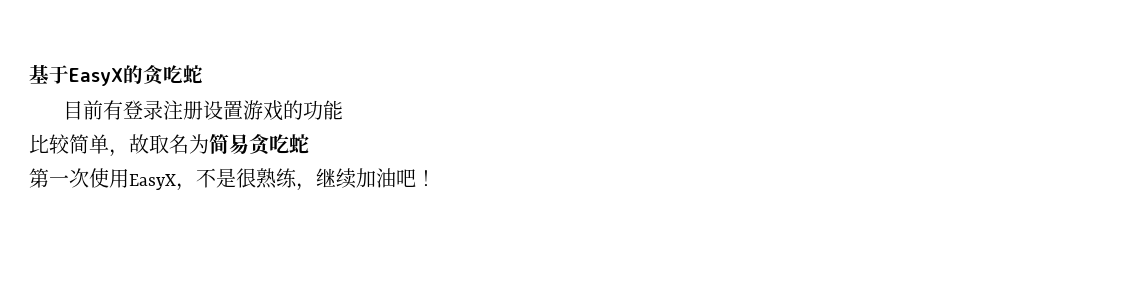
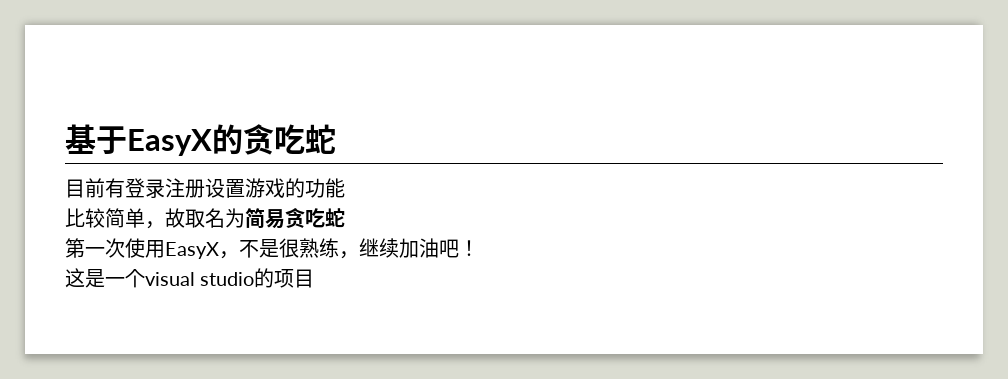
(436, 178) none -> [65,268,315,288] // 这是一个visual studio的项目

